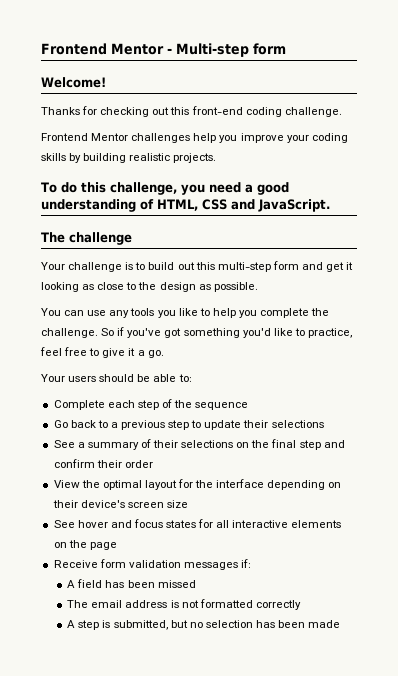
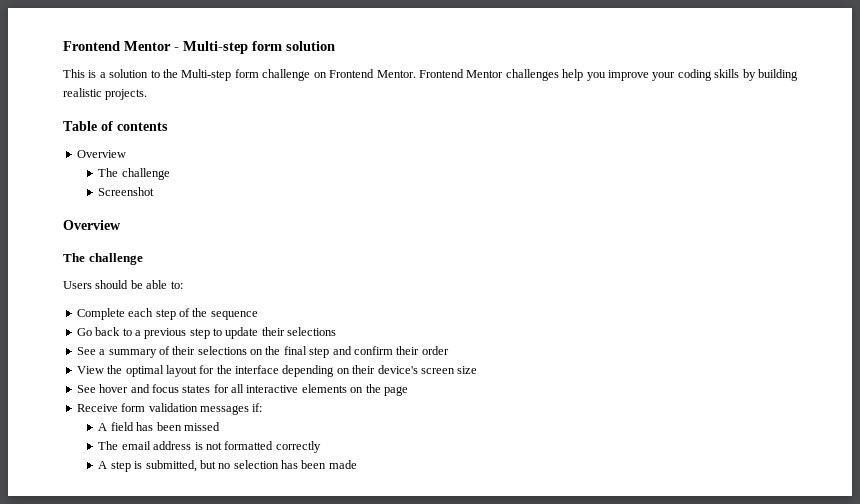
[41,77,106,88] [41,106,342,117] // Welcome! // Thanks for checking out this front-end coding challenge. // -> [286,41,335,51] [63,69,416,81] solution // This is a solution to the Multi-step form challenge on Frontend Mentor.
[41,182,289,195] [41,199,330,212] [41,232,132,245] [41,261,354,272] [41,282,258,292] [41,308,330,318] [41,327,352,338] [40,347,164,358] [41,374,97,382] To do this challenge, you need a good understanding of HTML, CSS and JavaScript. // The challenge // Your challenge is to build out this multi-step form and get it looking as close to the design as possible. // You can use any tools you like to help you complete the challenge. So if you've got something you'd like to practice, feel free to give it a go. // Your users -> [63,121,168,131] [76,150,126,158] [98,168,170,180] [98,187,155,196] [63,220,121,230] [63,253,143,265] [63,281,92,289] Table of contents // Overview // The challenge // Screenshot // Overview // The challenge // Users

